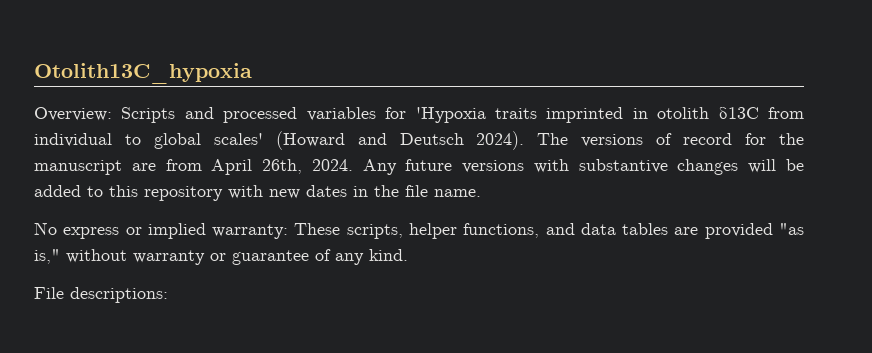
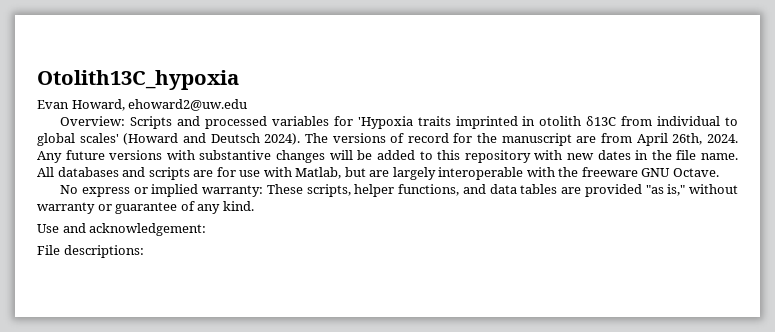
(252, 73) none -> [37,99,248,111] // Evan Howard, ehoward2@uw.edu
(481, 193) none -> [37,167,719,180] All databases and scripts are for use with Matlab, but are largely interoperable with the freeware GNU Octave.
(408, 255) none -> [37,223,207,236] // Use and acknowledgement:

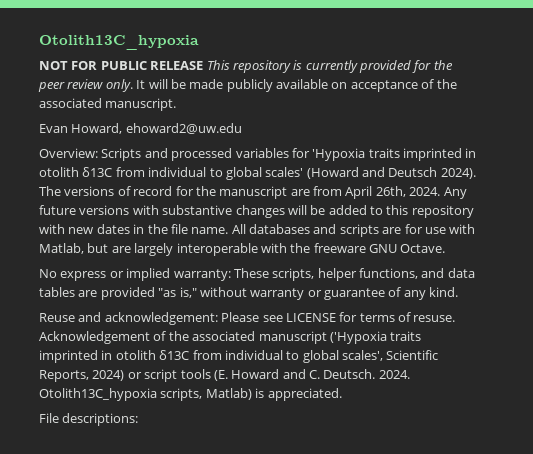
[37,70,239,90] Otolith13C_hypoxia -> [39,35,199,50] [39,60,453,73] [38,79,457,92] [39,98,177,111] Otolith13C_hypoxia // NOT FOR PUBLIC RELEASE This repository is currently provided for the peer review only. It will be made publicly available on acceptance of the associated manuscript.
[37,224,59,233] Use -> [39,313,75,322] Reuse
(207, 229) none -> [221,312,456,322] [39,331,422,344] [39,350,439,363] [39,369,410,382] [39,388,342,401] Please see LICENSE for terms of resuse. Acknowledgement of the associated manuscript ('Hypoxia traits imprinted in otolith δ13C from individual to global scales', Scientific Reports, 2024) or script tools (E. Howard and C. Deutsch. 2024. Otolith13C_hypoxia scripts, Matlab) is appreciated.

